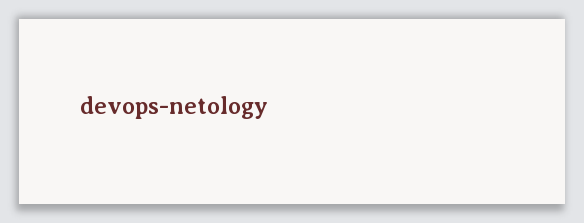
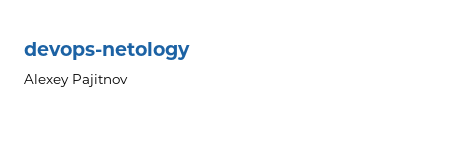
(268, 107) none -> [24,74,128,87] // Alexey Pajitnov

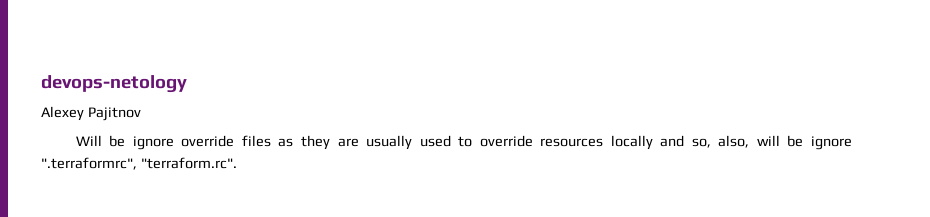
(128, 80) none -> [75,135,852,150] [41,157,237,170] // Will be ignore override files as they are usually used to override resources locally and so, also, will be ignore ".terraformrc", "terraform.rc".

